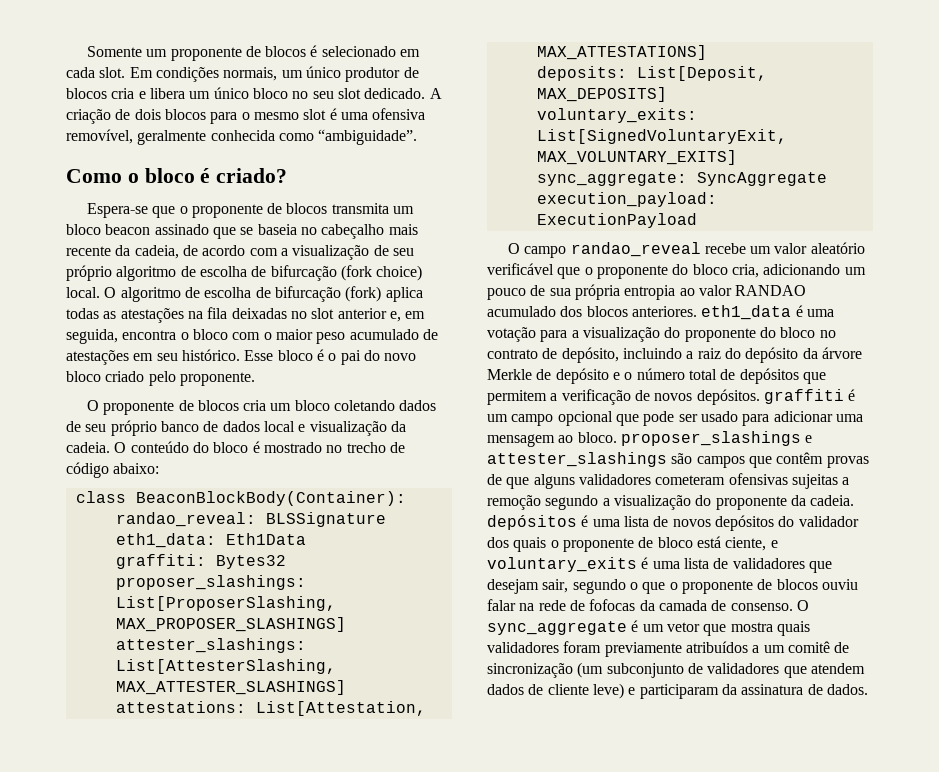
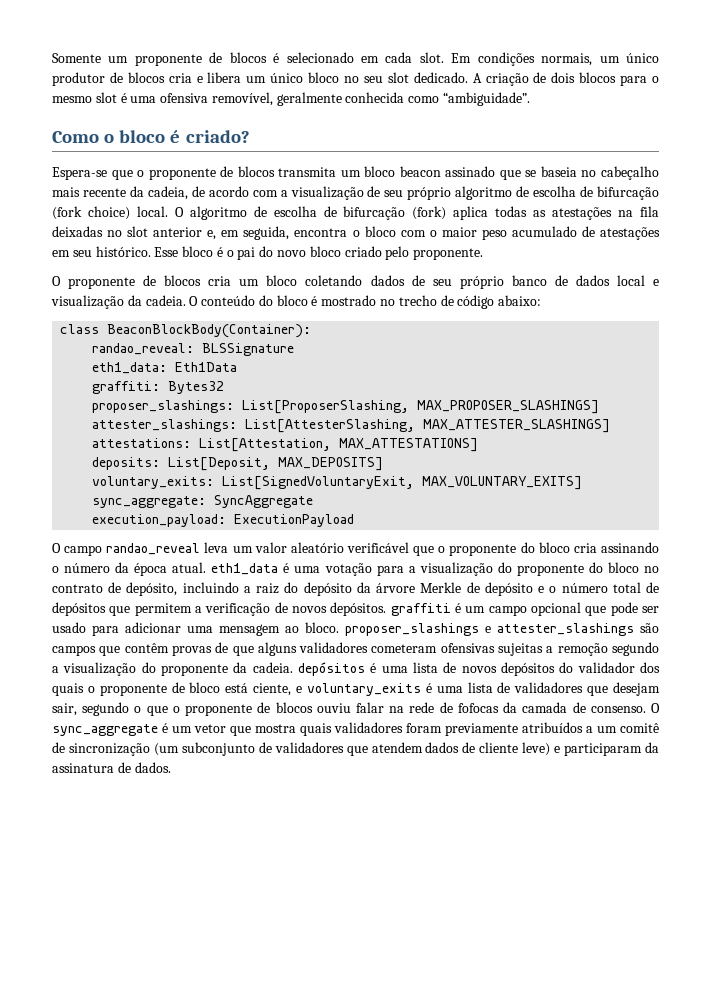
[704,243,746,254] recebe -> [204,542,229,553] leva
[731,264,866,278] [487,284,807,300] [487,306,697,317] cria, adicionando um pouco de sua própria entropia ao valor RANDAO acumulado dos blocos anteriores. -> [573,542,659,553] [52,562,207,576] cria assinando o número da época atual.

